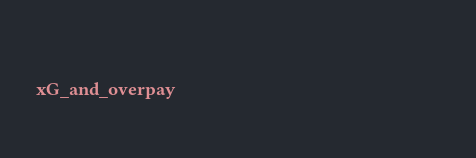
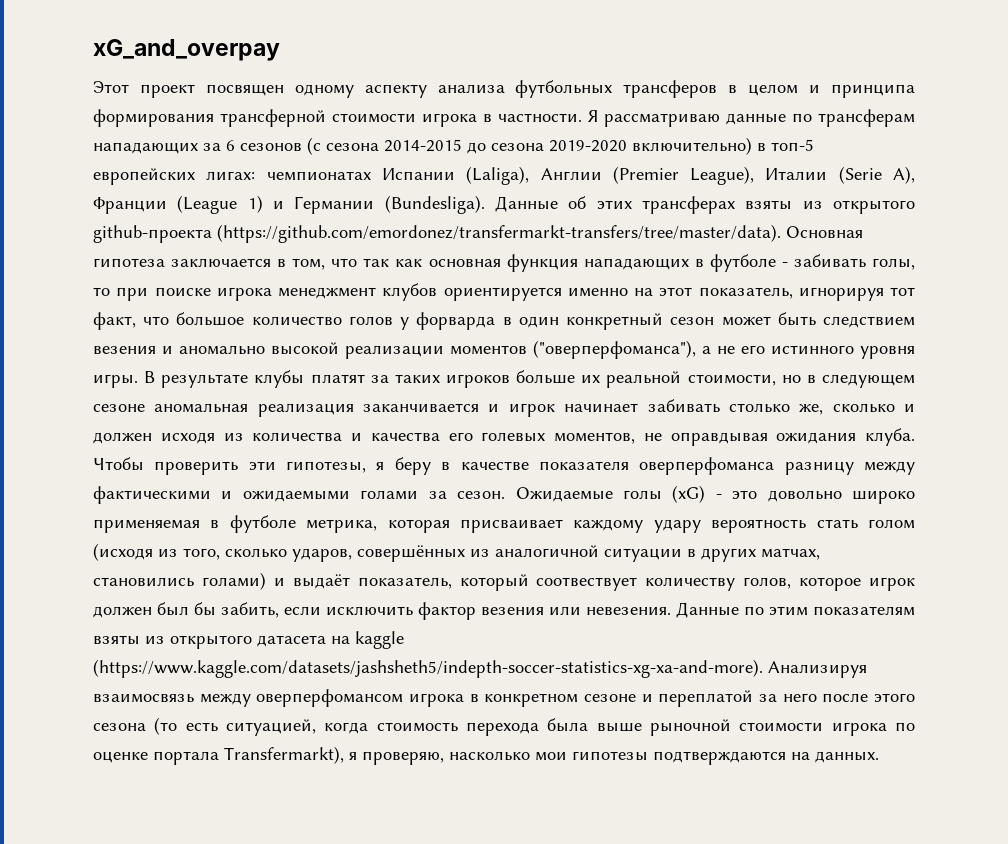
(176, 90) none -> [93,80,915,98] [93,109,915,127] [93,137,814,155] [93,166,915,185] [93,195,916,214] [93,224,863,243] [93,254,915,272] [93,283,915,301] [93,312,916,330] [93,340,915,359] [93,370,915,388] [93,399,916,417] [93,428,915,446] [93,457,916,475] [93,485,915,504] [93,515,915,533] [93,543,820,562] [93,572,915,591] [93,602,915,620] [93,631,404,649] [93,659,867,678] [93,689,915,707] [93,717,916,736] [93,746,879,765] // Этот проект посвящен одному аспекту анализа футбольных трансферов в целом и принципа формирования трансферной стоимости игрока в частности. Я рассматриваю данные по трансферам нападающих за 6 сезонов (с сезона 2014-2015 до сезона 2019-2020 включительно) в топ-5 европейских лигах: чемпионатах Испании (Laliga), Англии (Premier League), Италии (Serie A), Франции (League 1) и Германии (Bundesliga). Данные об этих трансферах взяты из открытого github-проекта (https://github.com/emordonez/transfermarkt-transfers/tree/master/data). Основная гипотеза заключается в том, что так как основная функция нападающих в футболе - забивать голы, то при поиске игрока менеджмент клубов ориентируется именно на этот показатель, игнорируя тот факт, что большое количество голов у форварда в один конкретный сезон может быть следствием везения и аномально высокой реализации моментов ("оверперфоманса"), а не его истинного уровня игры. В результате клубы платят за таких игроков больше их реальной стоимости, но в следующем сезоне аномальная реализация заканчивается и игрок начинает забивать столько же, сколько и должен исходя из количества и качества его голевых моментов, не оправдывая ожидания клуба. Чтобы проверить эти гипотезы, я беру в качестве показателя оверперфоманса разницу между фактическими и ожидаемыми голами за сезон. Ожидаемые голы (xG) - это довольно широко применяемая в футболе метрика, которая присваивает каждому удару вероятность стать голом (исходя из того, сколько ударов, совершённых из аналогичной ситуации в других матчах, становились голами) и выдаёт показатель, который соотвествует количеству голов, которое игрок должен был бы забить, если исключить фактор везения или невезения. Данные по этим показателям взяты из открытого датасета на kaggle (https://www.kaggle.com/datasets/jashsheth5/indepth-soccer-statistics-xg-xa-and-more). Анализируя взаимосвязь между оверперфомансом игрока в конкретном сезоне и переплатой за него после этого сезона (то есть ситуацией, когда стоимость перехода была выше рыночной стоимости игрока по оценке портала Transfermarkt), я проверяю, насколько мои гипотезы подтверждаются на данных.

